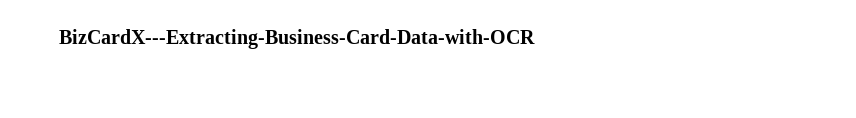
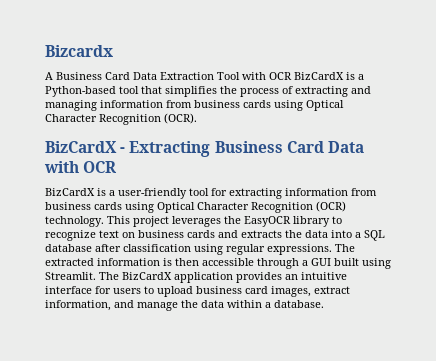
[59,29,535,49] BizCardX---Extracting-Business-Card-Data-with-OCR -> [45,45,113,57] [45,72,364,80] [45,86,371,97] [45,100,344,111] [45,113,197,125] [45,141,364,157] [44,161,118,173] [45,188,377,199] [45,201,346,213] [45,216,342,227] [45,230,385,241] [45,244,355,255] [45,258,391,269] [45,272,347,283] [45,286,350,297] [45,300,324,311] Bizcardx // A Business Card Data Extraction Tool with OCR BizCardX is a Python-based tool that simplifies the process of extracting and managing information from business cards using Optical Character Recognition (OCR). // BizCardX - Extracting Business Card Data with OCR // BizCardX is a user-friendly tool for extracting information from business cards using Optical Character Recognition (OCR) technology. This project leverages the EasyOCR library to recognize text on business cards and extracts the data into a SQL database after classification using regular expressions. The extracted information is then accessible through a GUI built using Streamlit. The BizCardX application provides an intuitive interface for users to upload business card images, extract information, and manage the data within a database.

